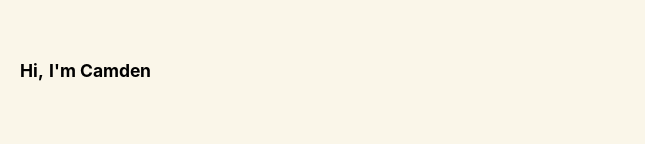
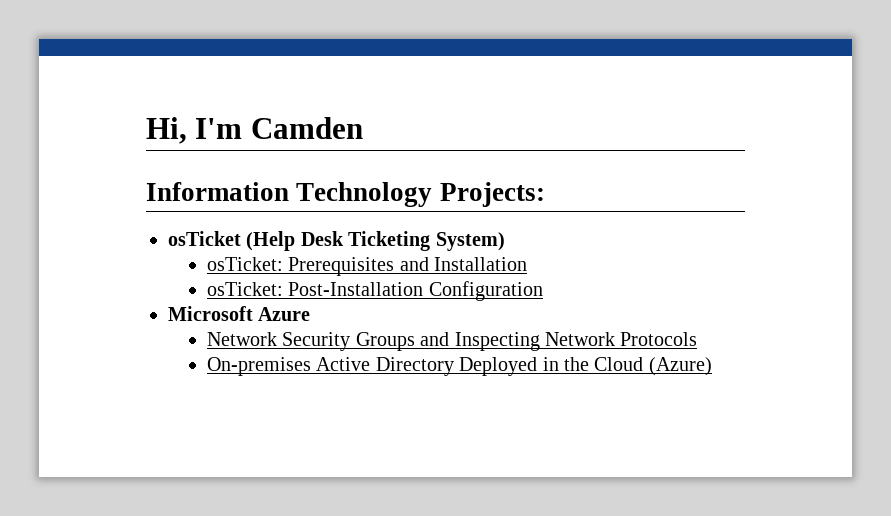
(152, 70) none -> [146,182,545,207] [168,231,505,251] [207,257,528,276] [207,281,543,301] [168,306,311,321] [207,332,698,351] [207,357,712,376] // Information Technology Projects: // osTicket (Help Desk Ticketing System) // osTicket: Prerequisites and Installation // osTicket: Post-Installation Configuration // Microsoft Azure // Network Security Groups and Inspecting Network Protocols // On-premises Active Directory Deployed in the Cloud (Azure)

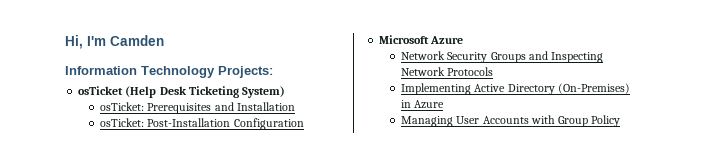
[207,357,312,376] On-premises -> [401,83,472,95] Implementing
[459,357,712,376] Deployed in the Cloud (Azure) -> [557,83,630,94] [401,100,445,109] [401,115,621,127] (On-Premises) in Azure // Managing User Accounts with Group Policy

